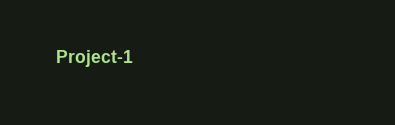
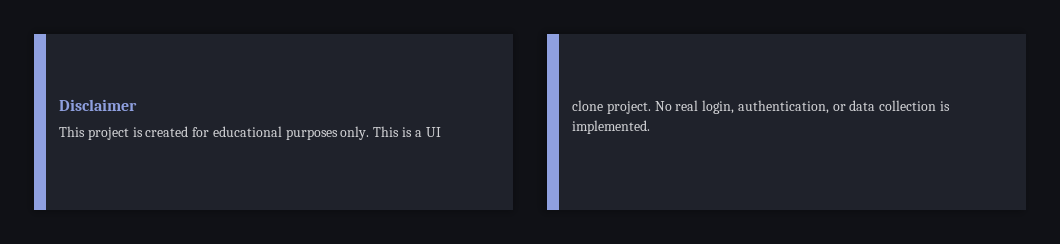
[56,50,133,67] Project-1 -> [59,99,137,111] [59,126,441,140] [572,100,951,114] [572,120,650,134] Disclaimer // This project is created for educational purposes only. This is a UI clone project. No real login, authentication, or data collection is implemented.

